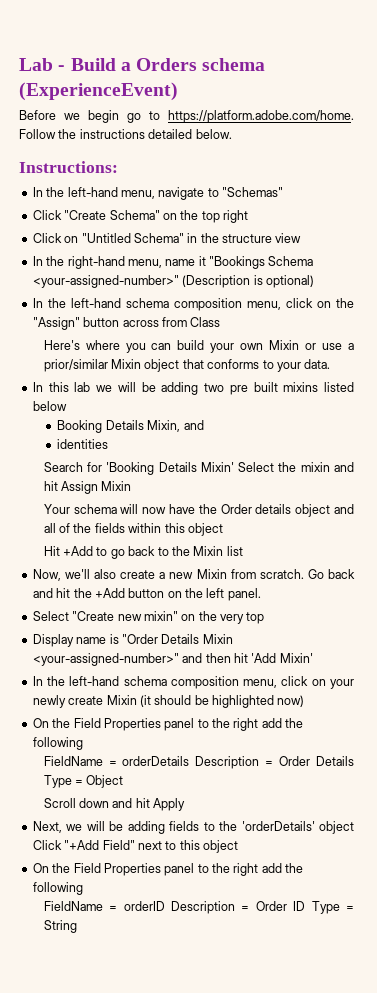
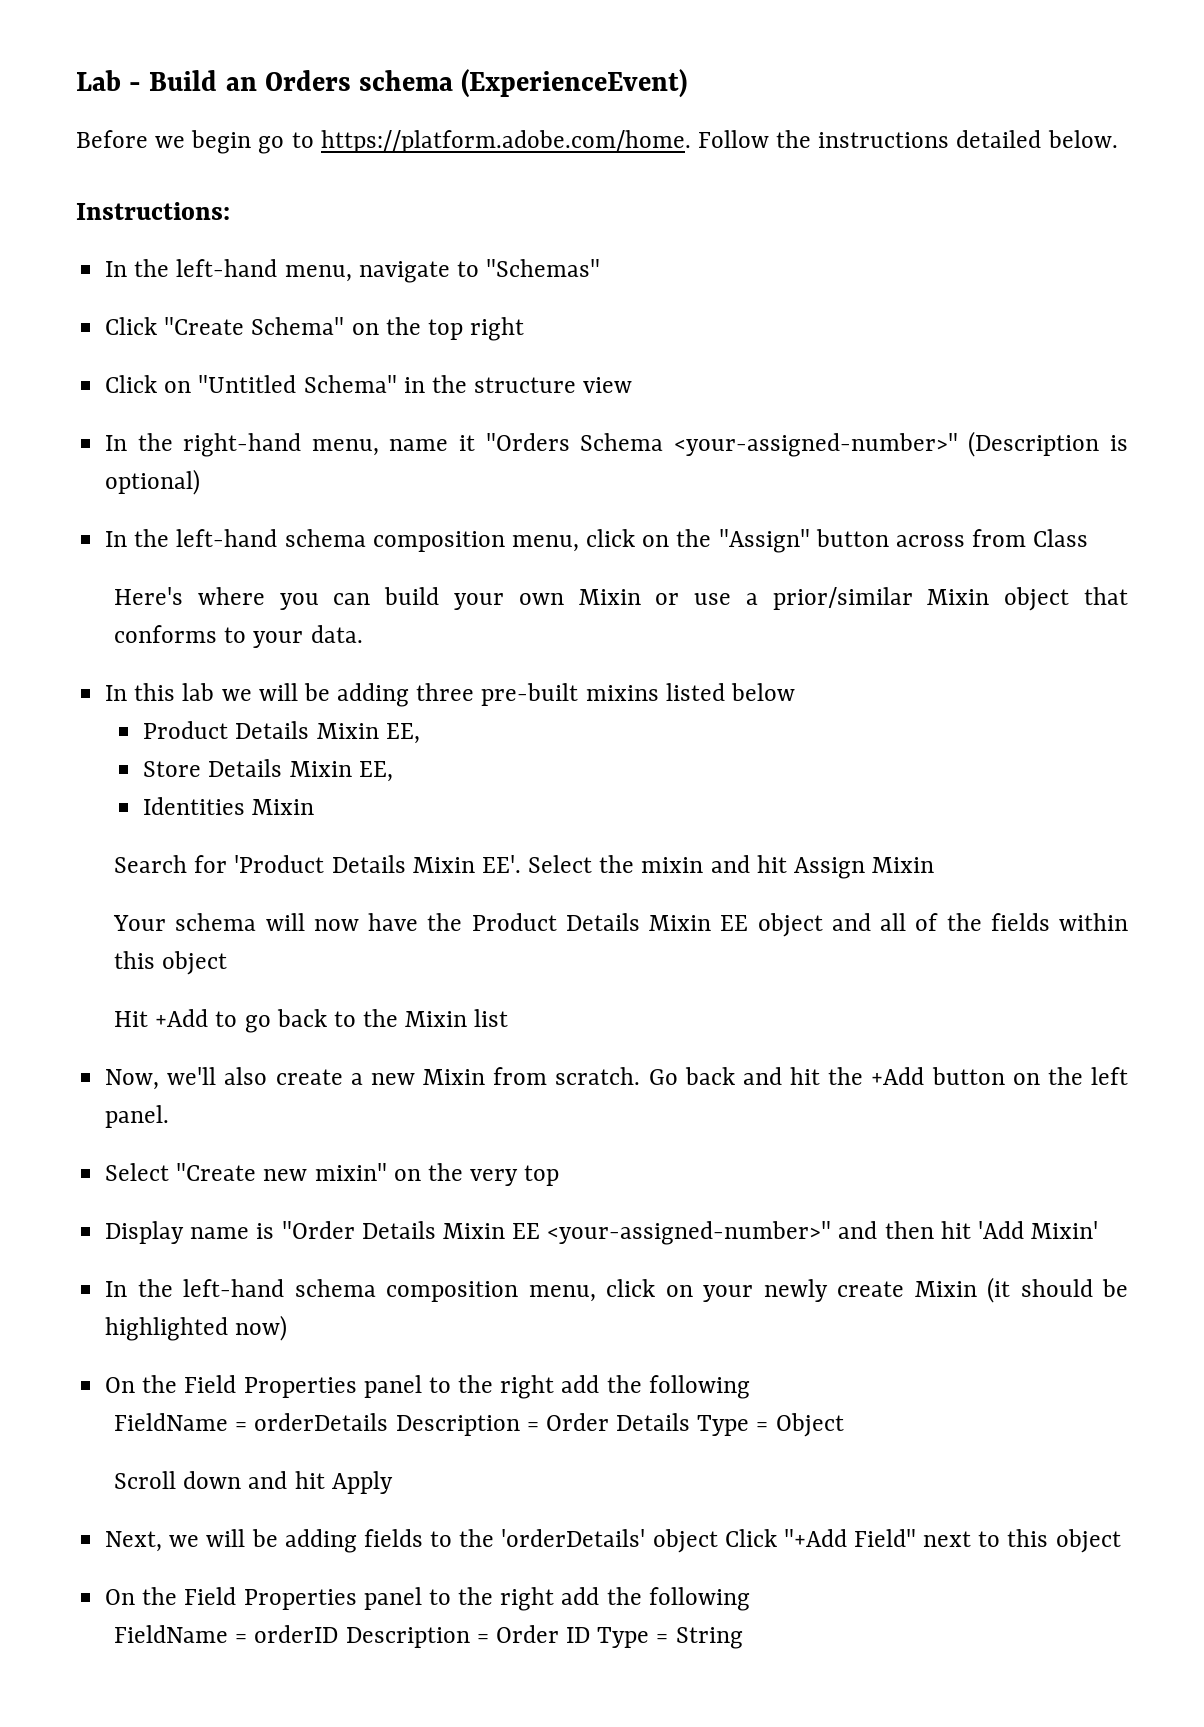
[120,62,131,71] a -> [225,77,257,91] an
[209,256,265,269] "Bookings -> [485,433,570,451] "Orders
[204,382,278,395] two pre built -> [416,683,579,706] three pre-built
[57,420,204,433] [57,439,109,449] [43,462,234,475] Booking Details Mixin, and // identities // Search for 'Booking Details Mixin' -> [143,721,420,744] [143,759,393,782] [143,797,315,815] [114,855,521,873] Product Details Mixin EE, // Store Details Mixin EE, // Identities Mixin // Search for 'Product Details Mixin EE'.
[220,504,292,514] Order details -> [471,913,749,931] Product Details Mixin EE
(233, 639) none -> [512,1223,541,1239] EE

